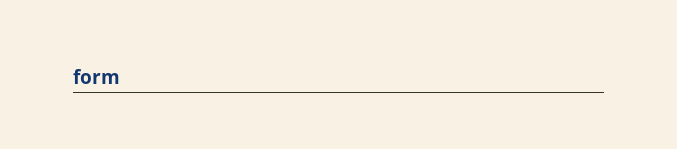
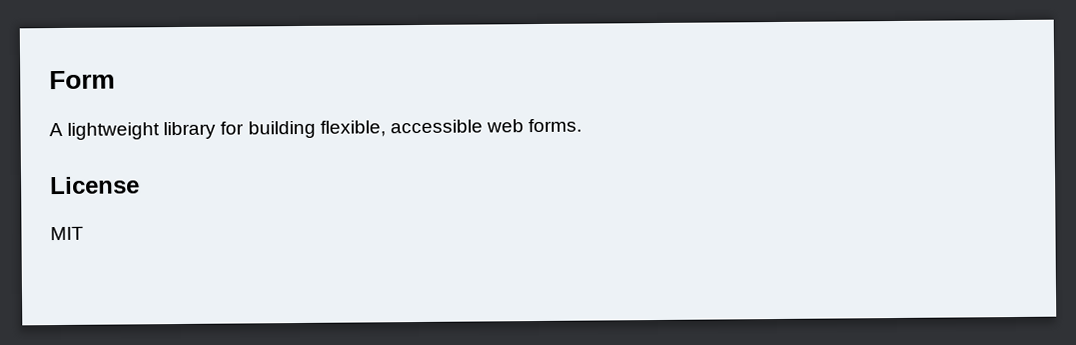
[73,69,120,84] form -> [49,70,116,90] [49,118,583,140] [50,176,140,195] [50,226,84,241] Form // A lightweight library for building flexible, accessible web forms. // License // MIT

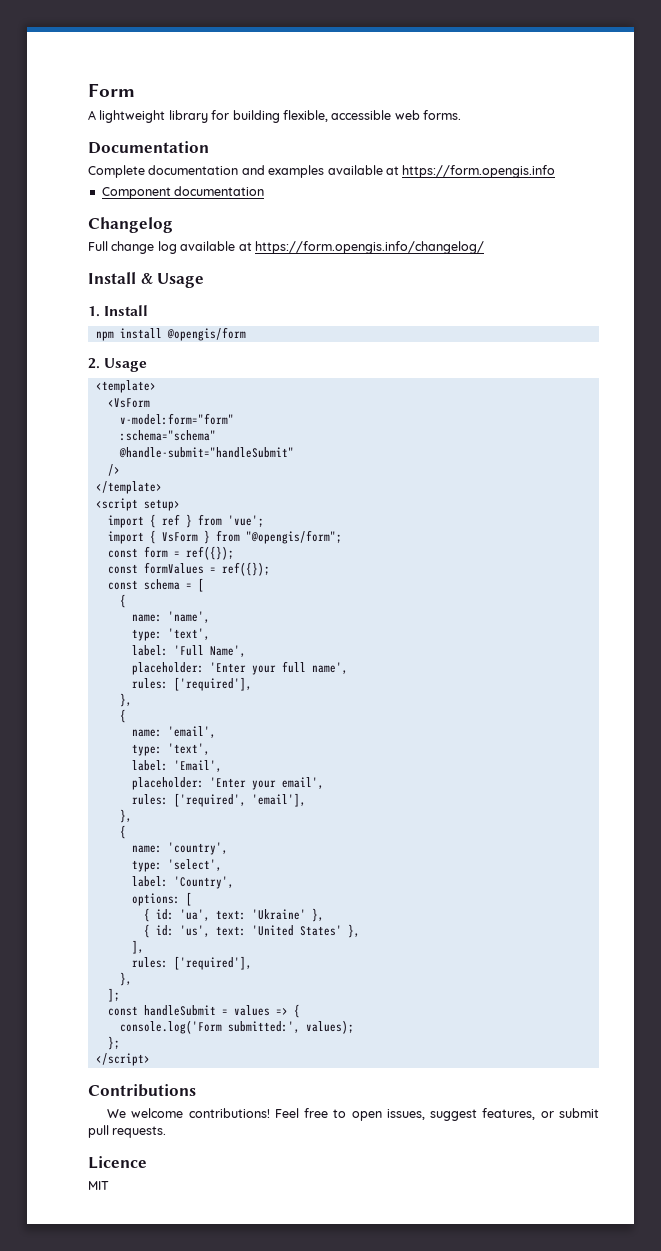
[50,176,140,195] License -> [88,141,209,154] [88,165,556,178] [101,186,265,199] [88,217,173,233] [88,241,484,254] [88,272,205,288] [88,305,149,317] [95,327,246,341] [88,358,148,372] [95,380,156,393] [107,398,150,408] [119,413,234,425] [119,430,216,441] [118,447,294,458] [107,464,120,476] [95,481,162,494] [95,498,180,511] [107,514,264,528] [107,530,342,544] [107,546,234,560] [107,562,270,576] [107,578,204,592] [119,594,126,608] [131,611,210,623] [131,628,210,641] [131,645,246,657] [131,661,348,675] [131,677,252,691] [119,693,132,707] [119,709,126,723] [131,726,216,738] [131,743,210,756] [131,760,222,772] [131,777,324,790] [131,793,306,807] [119,809,132,823] [119,825,126,839] [131,842,228,855] [131,859,222,872] [131,876,234,889] [131,892,192,906] [143,908,324,922] [143,924,360,938] [131,940,144,954] [131,956,252,970] [119,972,132,986] [107,988,120,1002] [107,1004,300,1018] [119,1020,354,1034] [107,1036,120,1050] [95,1053,150,1066] [88,1084,196,1097] [107,1108,600,1121] [88,1125,167,1138] [88,1156,147,1169] Documentation // Complete documentation and examples available at https://form.opengis.info // Component documentation // Changelog // Full change log available at https://form.opengis.info/changelog/ // Install & Usage // 1. Install // npm install @opengis/form // 2. Usage // <template> // <VsForm // v-model:form="form" // :schema="schema" // @handle-submit="handleSubmit" // /> // </template> // <script setup> // import { ref } from 'vue'; // import { VsForm } from "@opengis/form"; // const form = ref({}); // const formValues = ref({}); // const schema = [ // { // name: 'name', // type: 'text', // label: 'Full Name', // placeholder: 'Enter your full name', // rules: ['required'], // }, // { // name: 'email', // type: 'text', // label: 'Email', // placeholder: 'Enter your email', // rules: ['required', 'email'], // }, // { // name: 'country', // type: 'select', // label: 'Country', // options: [ // { id: 'ua', text: 'Ukraine' }, // { id: 'us', text: 'United States' }, // ], // rules: ['required'], // }, // ]; // const handleSubmit = values => { // console.log('Form submitted:', values); // }; // </script> // Contributions // We welcome contributions! Feel free to open issues, suggest features, or submit pull requests. // Licence

